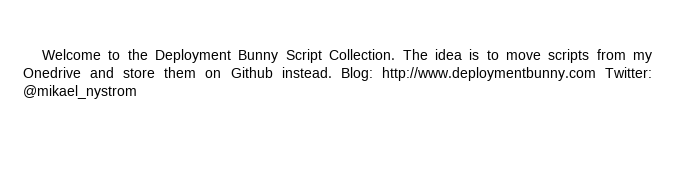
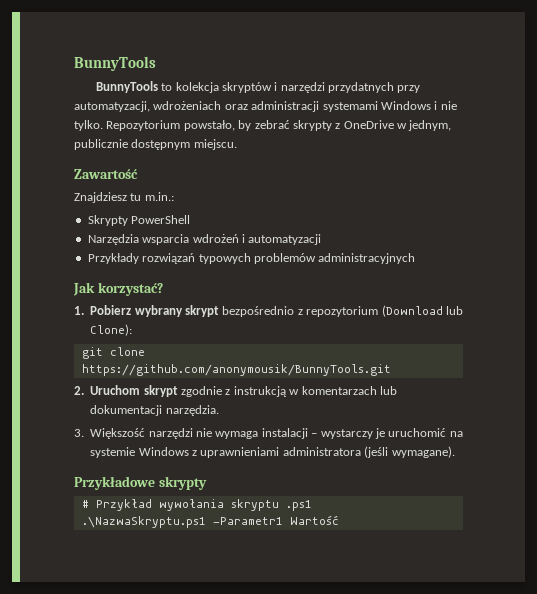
[42,49,652,63] [23,67,652,81] [23,85,137,99] Welcome to the Deployment Bunny Script Collection. The idea is to move scripts from my Onedrive and store them on Github instead. Blog: http://www.deploymentbunny.com Twitter: @mikael_nystrom -> [74,56,156,71] [95,81,421,93] [74,101,457,112] [74,120,452,131] [74,139,237,150] [74,169,138,179] [74,192,174,203] [87,215,191,226] [87,234,322,245] [87,253,416,264] [73,282,163,296] [74,305,463,317] [90,324,133,336] [81,347,145,359] [81,364,391,376] [74,385,397,397] [90,405,219,416] [74,428,463,439] [90,446,455,458] [74,476,207,490] [81,499,312,511] [81,515,339,528] BunnyTools // BunnyTools to kolekcja skryptów i narzędzi przydatnych przy automatyzacji, wdrożeniach oraz administracji systemami Windows i nie tylko. Repozytorium powstało, by zebrać skrypty z OneDrive w jednym, publicznie dostępnym miejscu. // Zawartość // Znajdziesz tu m.in.: // Skrypty PowerShell // Narzędzia wsparcia wdrożeń i automatyzacji // Przykłady rozwiązań typowych problemów administracyjnych // Jak korzystać? // 1. Pobierz wybrany skrypt bezpośrednio z repozytorium (Download lub Clone): // git clone https://github.com/anonymousik/BunnyTools.git // 2. Uruchom skrypt zgodnie z instrukcją w komentarzach lub dokumentacji narzędzia. // 3. Większość narzędzi nie wymaga instalacji – wystarczy je uruchomić na systemie Windows z uprawnieniami administratora (jeśli wymagane). // Przykładowe skrypty // # Przykład wywołania skryptu .ps1 // .\NazwaSkryptu.ps1 -Parametr1 Wartość

